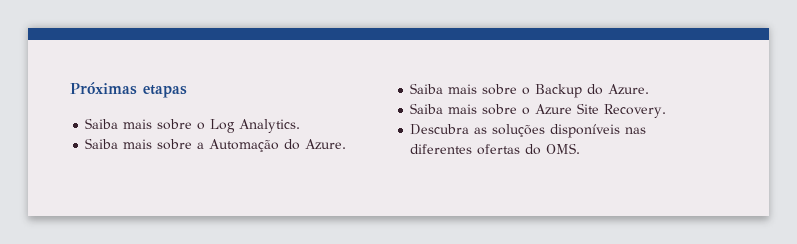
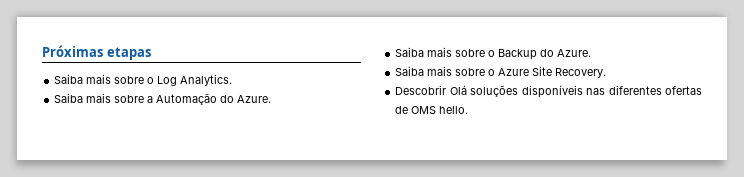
[410,124,488,135] Descubra as -> [395,85,467,95] Descobrir Olá
[525,143,581,155] do OMS. -> [395,106,469,114] de OMS hello.

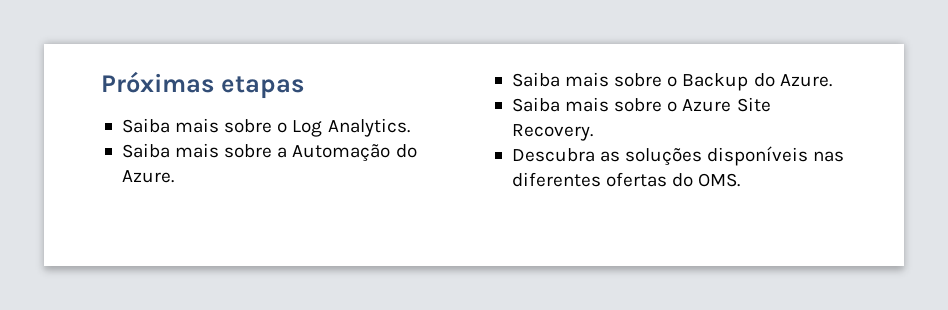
[395,85,467,95] Descobrir Olá -> [511,148,621,162] Descubra as
[395,106,469,114] de OMS hello. -> [672,173,741,187] do OMS.

